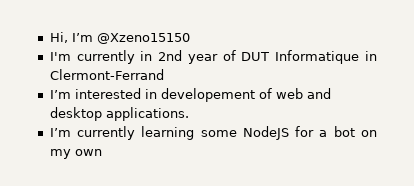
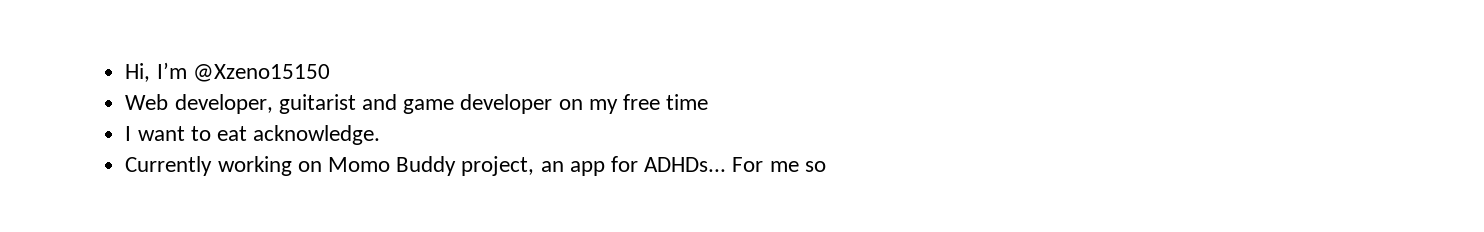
[49,50,377,64] [49,69,164,80] [49,88,331,102] [49,107,189,121] [49,126,377,140] [49,149,102,159] I'm currently in 2nd year of DUT Informatique in Clermont-Ferrand // I’m interested in developement of web and desktop applications. // I’m currently learning some NodeJS for a bot on my own -> [125,94,709,114] [125,125,381,145] [125,156,826,176] Web developer, guitarist and game developer on my free time // I want to eat acknowledge. // Currently working on Momo Buddy project, an app for ADHDs... For me so

